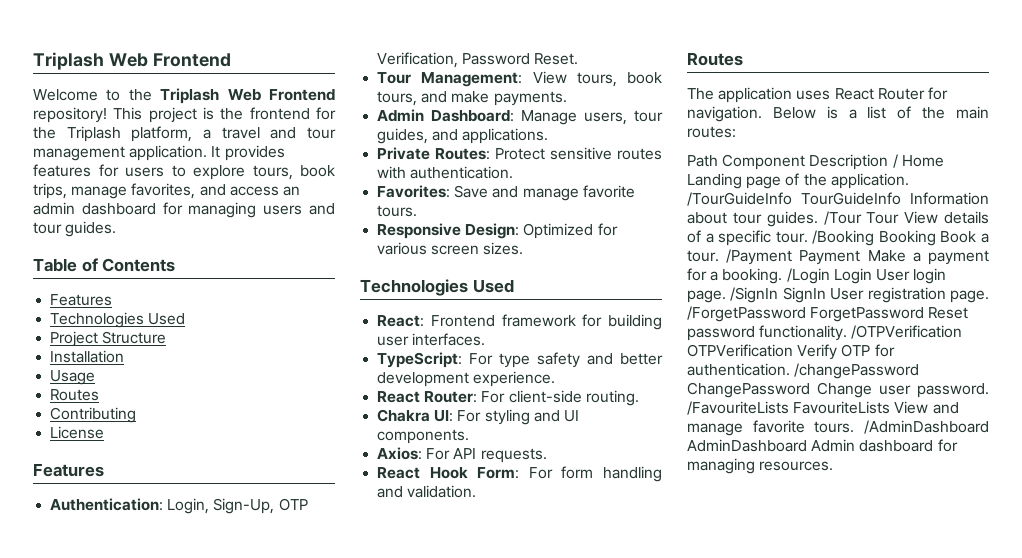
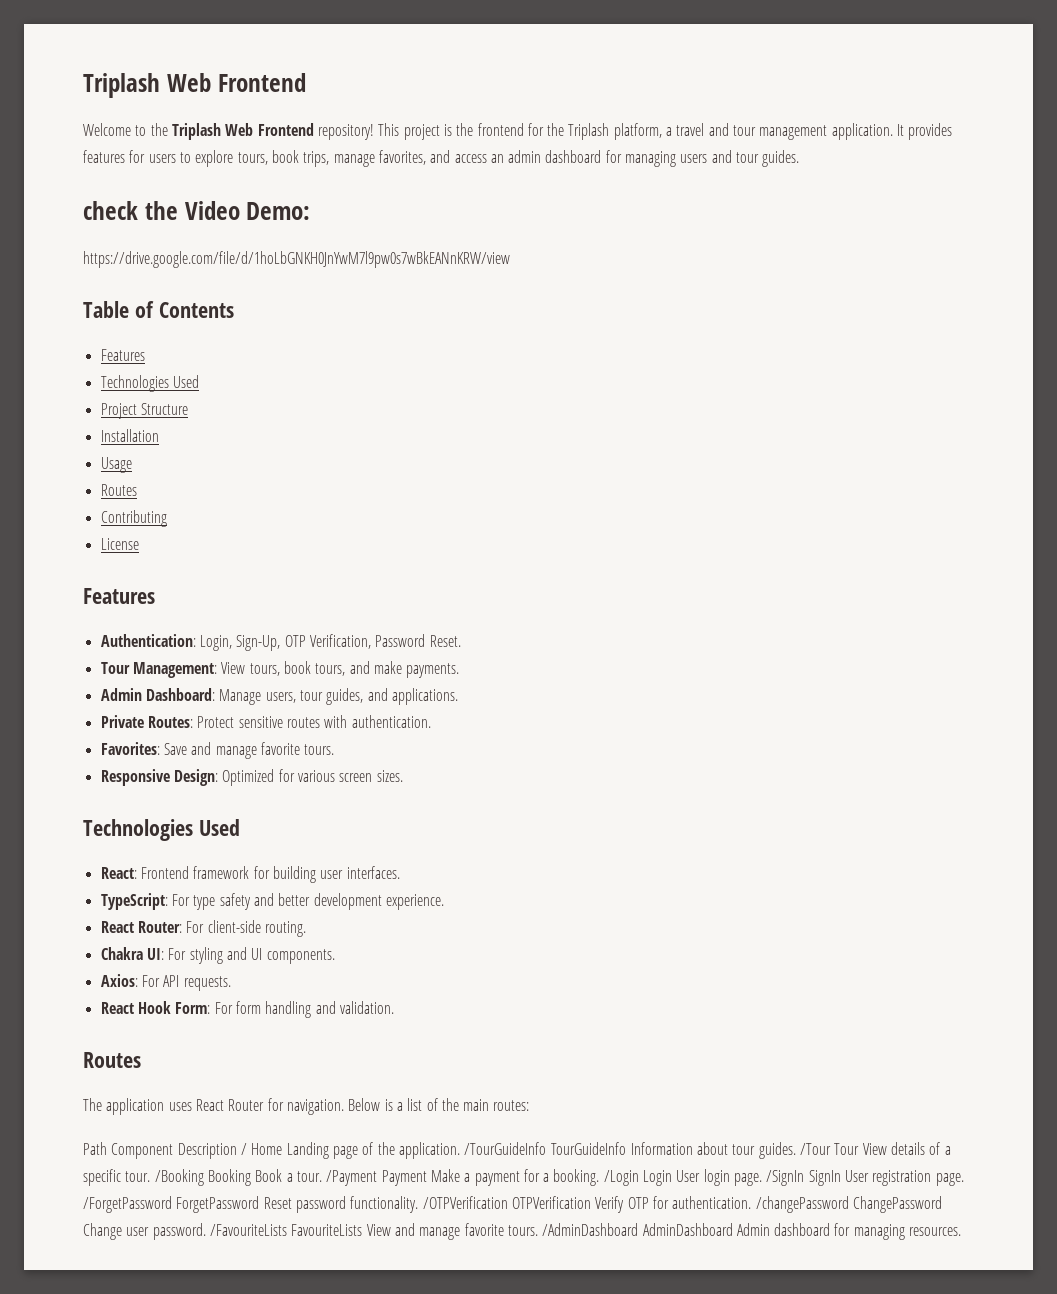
(117, 229) none -> [83,201,311,220] [83,251,510,268] // check the Video Demo: // https://drive.google.com/file/d/1hoLbGNKH0JnYwM7l9pw0s7wBkEANnKRW/view

